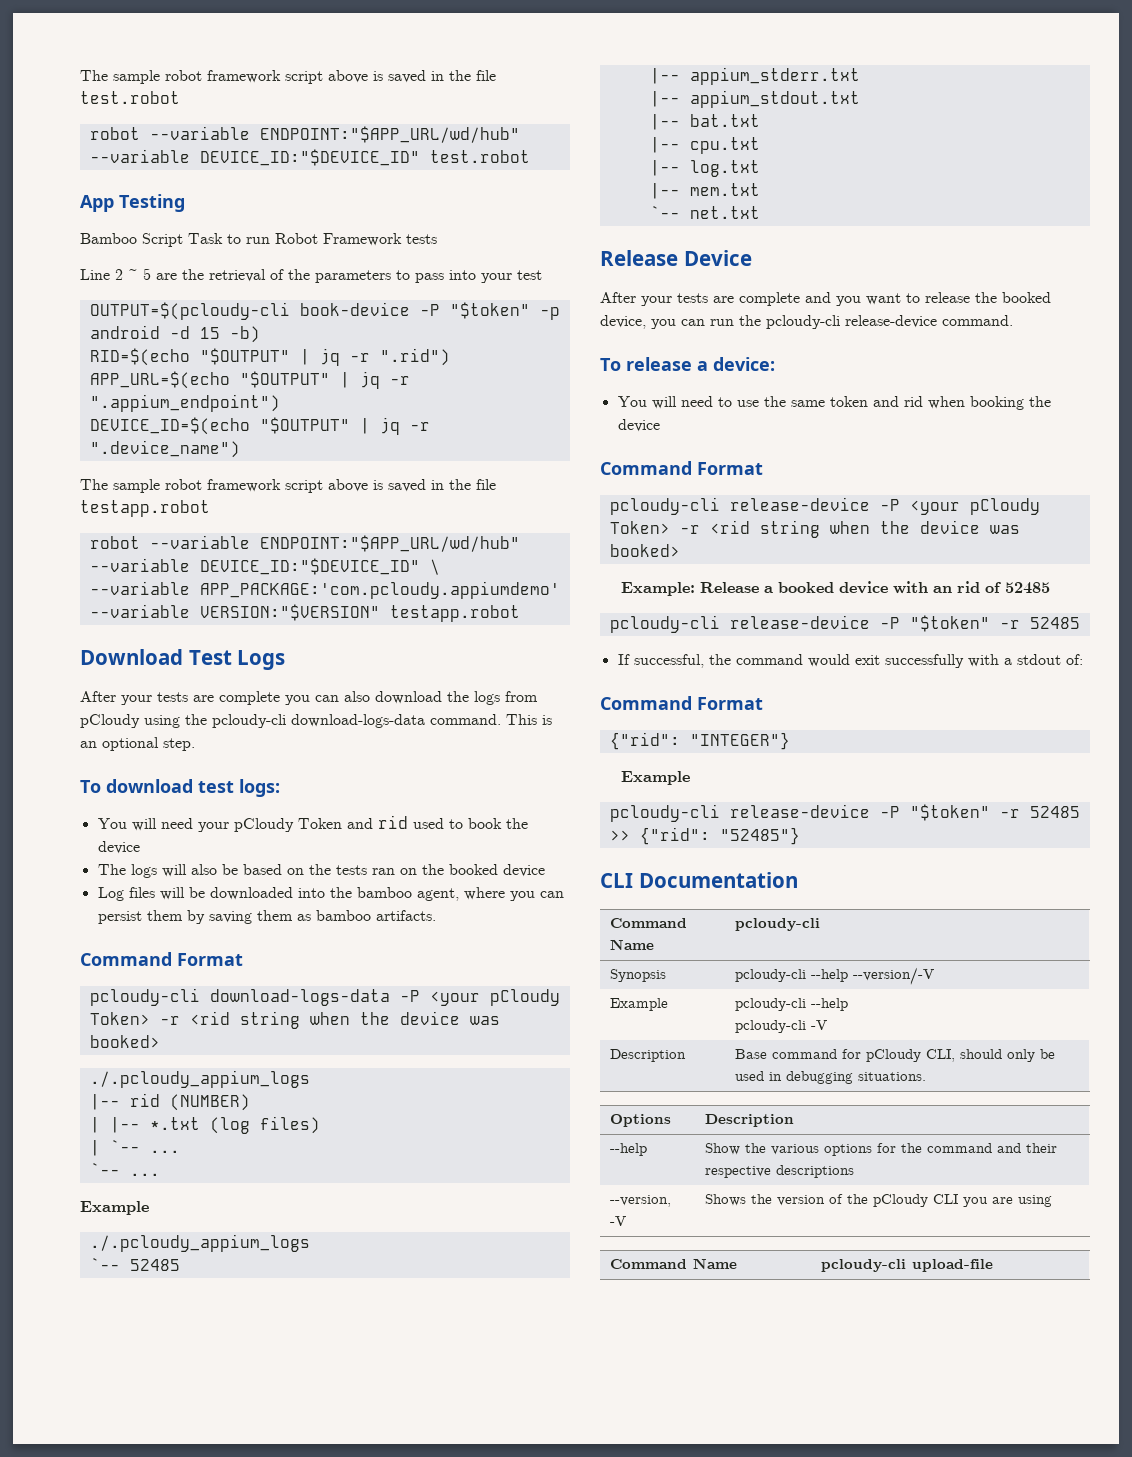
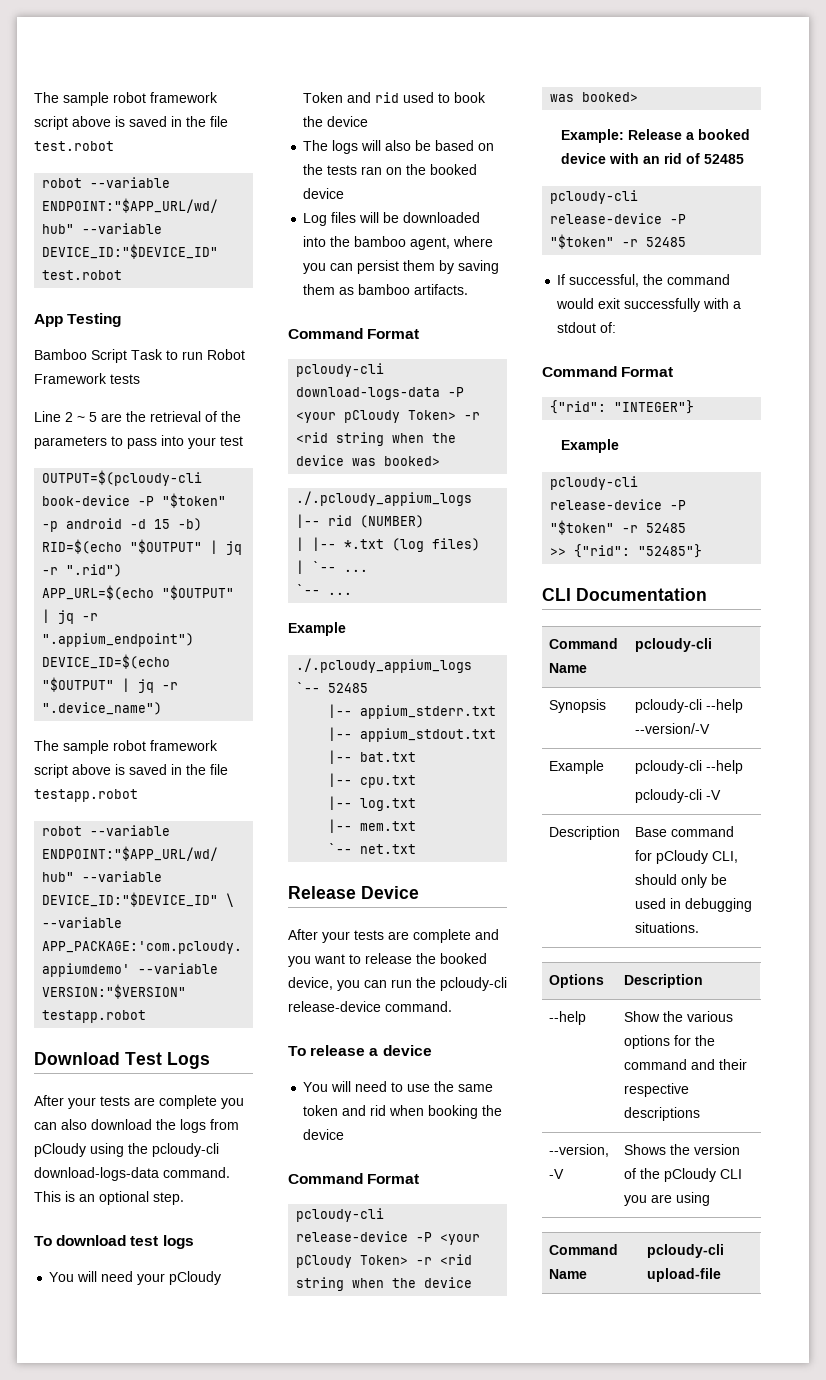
[239,779,280,797] logs: -> [162,1235,194,1249] logs
[713,357,775,371] device: -> [382,1045,432,1056] device

